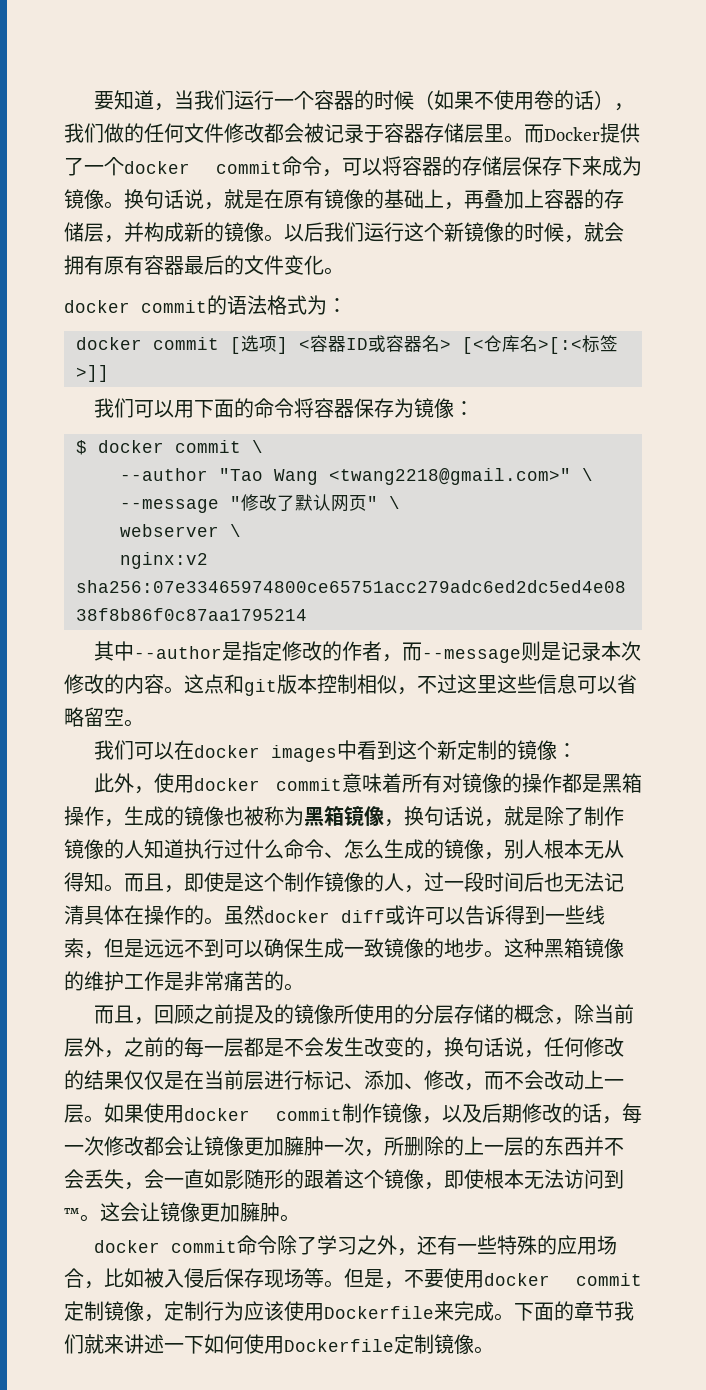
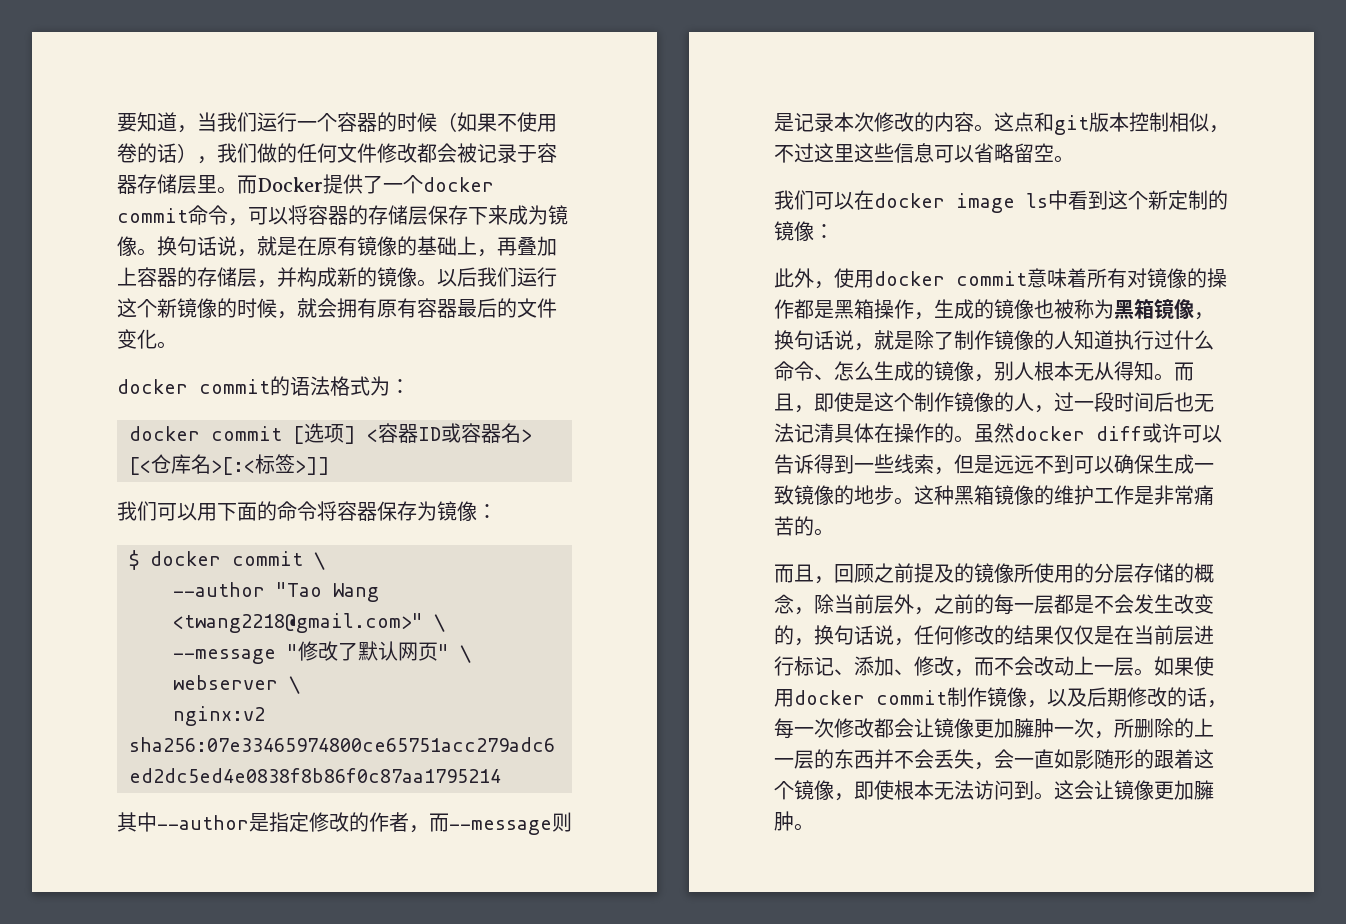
[271,745,338,762] images -> [956,193,1048,213] image ls
[64,1208,80,1220] ™ -> (1034, 790) none
[94,1235,618,1256] [64,1268,642,1289] [64,1301,634,1322] [64,1334,494,1354] // docker commit命令除了学习之外，还有一些特殊的应用场合，比如被入侵后保存现场等。但是，不要使用docker commit定制镜像，定制行为应该使用Dockerfile来完成。下面的章节我们就来讲述一下如何使用Dockerfile定制镜像。 -> (814, 827) none

